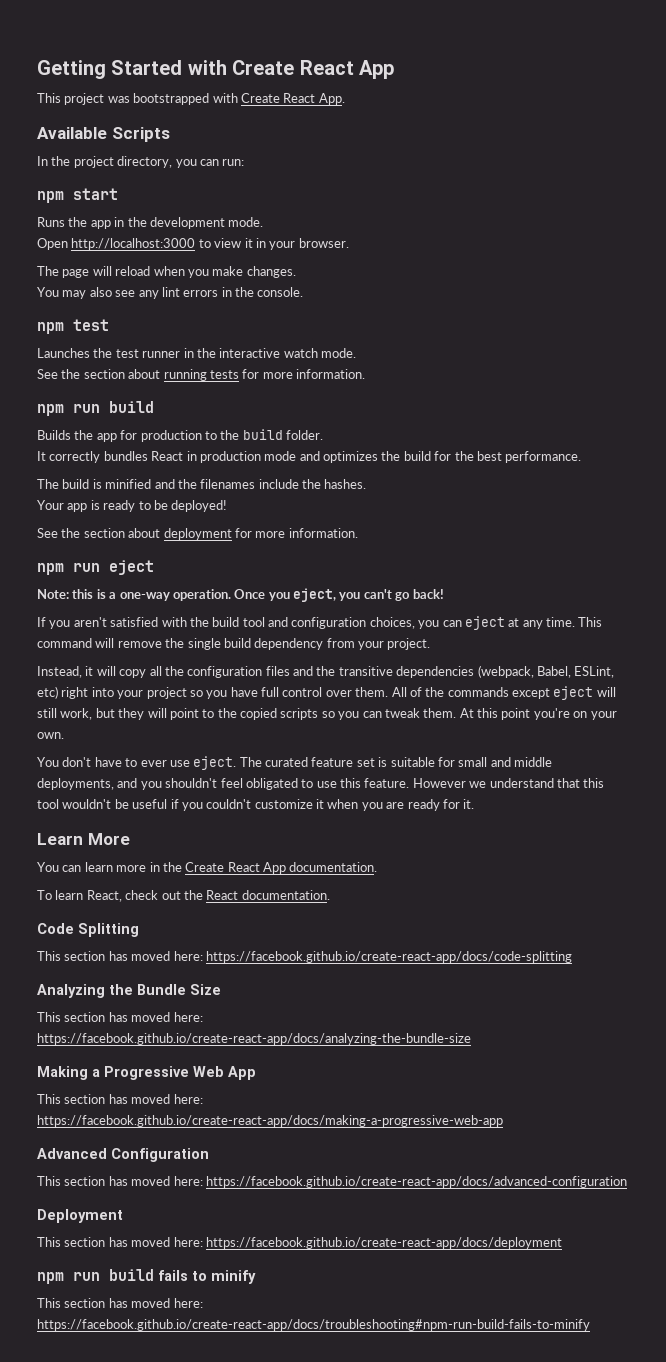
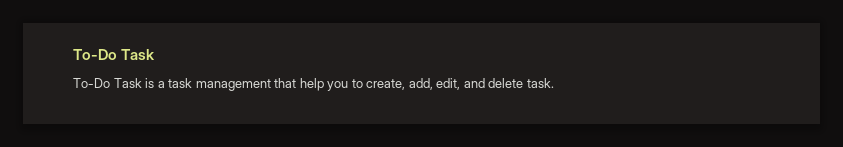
[37,60,394,79] [37,93,345,105] [37,127,170,142] [37,156,245,168] [37,188,118,203] [37,217,264,229] [37,238,349,250] [37,266,296,278] [37,287,304,299] [37,319,109,334] [37,348,356,358] [37,369,365,381] [37,401,154,416] [37,429,323,442] [37,451,582,463] [37,479,367,489] [37,500,228,512] [37,528,358,540] [37,560,154,575] [37,588,444,602] [37,616,603,630] [37,638,431,650] [37,665,615,678] [37,686,616,700] [37,708,617,720] [37,732,64,739] [37,756,552,770] [37,778,605,790] [37,799,475,811] [37,833,130,845] [37,862,378,874] [37,890,330,902] [37,923,139,937] [37,951,572,963] [37,984,221,998] [37,1012,203,1022] [37,1033,471,1045] [37,1066,256,1080] [37,1094,203,1104] [37,1115,503,1127] [37,1148,209,1162] [37,1176,627,1188] [37,1209,123,1223] [37,1237,562,1249] [37,1269,256,1284] [37,1298,203,1308] [37,1319,590,1331] Getting Started with Create React App // This project was bootstrapped with Create React App. // Available Scripts // In the project directory, you can run: // npm start // Runs the app in the development mode. // Open http://localhost:3000 to view it in your browser. // The page will reload when you make changes. // You may also see any lint errors in the console. // npm test // Launches the test runner in the interactive watch mode. // See the section about running tests for more information. // npm run build // Builds the app for production to the build folder. // It correctly bundles React in production mode and optimizes the build for the best performance. // The build is minified and the filenames include the hashes. // Your app is ready to be deployed! // See the section about deployment for more information. // npm run eject // Note: this is a one-way operation. Once you eject, you can't go back! // If you aren't satisfied with the build tool and configuration choices, you can eject at any time. This command will remove the single build dependency from your project. // Instead, it will copy all the configuration files and the transitive dependencies (webpack, Babel, ESLint, etc) right into your project so you have full control over them. All of the commands except eject will still work, but they will point to the copied scripts so you can tweak them. At this point you're on your own. // You don't have to ever use eject. The curated feature set is suitable for small and middle deployments, and you shouldn't feel obligated to use this feature. However we understand that this tool wouldn't be useful if you couldn't customize it when you are ready for it. // Learn More // You can learn more in the Create React App documentation. // To learn React, check out the React documentation. // Code Splitting // This section has moved here: https://facebook.github.io/create-react-app/docs/code-splitting // Analyzing the Bundle Size // This section has moved here: https://facebook.github.io/create-react-app/docs/analyzing-the-bundle-size // Making a Progressive Web App // This section has moved here: https://facebook.github.io/create-react-app/docs/making-a-progressive-web-app // Advanced Configuration // This section has moved here: https://facebook.github.io/create-react-app/docs/advanced-configuration // Deployment // This section has moved here: https://facebook.github.io/create-react-app/docs/deployment // npm run build fails to minify // This section has moved here: https://facebook.github.io/create-react-app/docs/troubleshooting#npm-run-build-fails-to-minify -> [73,49,156,60] [73,78,554,91] To-Do Task // To-Do Task is a task management that help you to create, add, edit, and delete task.

